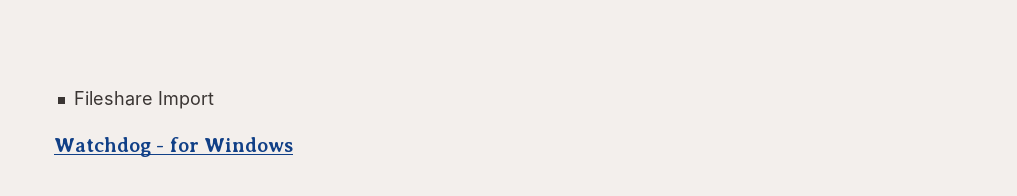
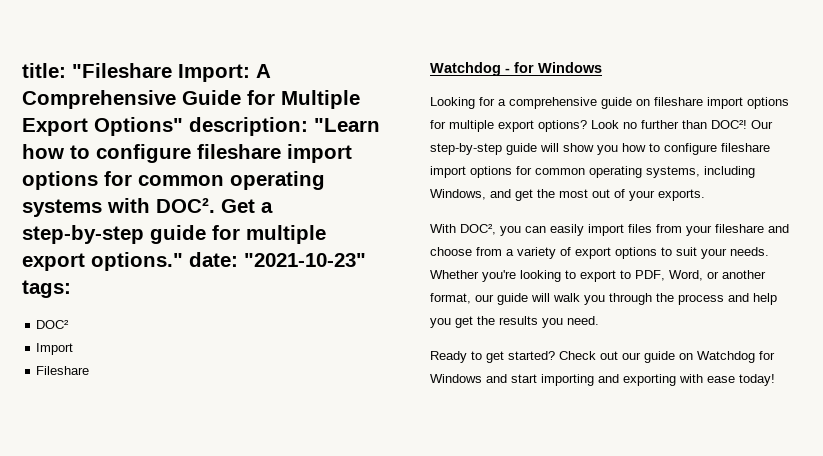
(73, 98) none -> [22,63,271,82] [22,90,360,109] [22,117,380,136] [22,144,352,163] [22,171,325,190] [22,198,273,217] [22,225,326,244] [22,252,366,271] [22,280,71,298] [36,320,70,329] [36,343,74,355] title: "Fileshare Import: A Comprehensive Guide for Multiple Export Options" description: "Learn how to configure fileshare import options for common operating systems with DOC². Get a step-by-step guide for multiple export options." date: "2021-10-23" tags: // DOC² // Import //
[157,91,214,109] Import -> (90, 370) none
(294, 144) none -> [430,97,789,109] [430,120,773,132] [430,143,770,155] [430,166,755,178] [430,189,705,201] [430,224,789,236] [430,247,769,259] [430,270,766,282] [430,293,777,305] [430,316,599,328] [430,351,775,363] [430,374,775,386] // Looking for a comprehensive guide on fileshare import options for multiple export options? Look no further than DOC²! Our step-by-step guide will show you how to configure fileshare import options for common operating systems, including Windows, and get the most out of your exports. // With DOC², you can easily import files from your fileshare and choose from a variety of export options to suit your needs. Whether you're looking to export to PDF, Word, or another format, our guide will walk you through the process and help you get the results you need. // Ready to get started? Check out our guide on Watchdog for Windows and start importing and exporting with ease today!

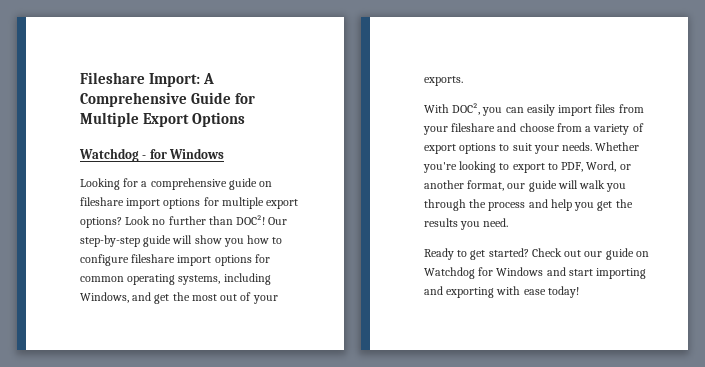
[22,63,172,78] title: "Fileshare -> [80,72,145,84] Fileshare
[94,117,380,136] [22,144,352,163] [22,171,325,190] [22,198,273,217] [22,225,326,244] [22,252,366,271] [22,280,71,298] [36,320,70,329] [36,343,74,355] [36,366,90,375] Options" description: "Learn how to configure fileshare import options for common operating systems with DOC². Get a step-by-step guide for multiple export options." date: "2021-10-23" tags: // DOC² // Import // Fileshare -> [191,112,245,127] Options

